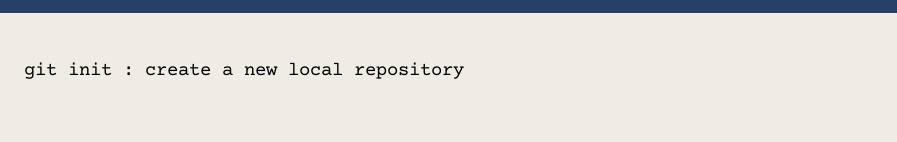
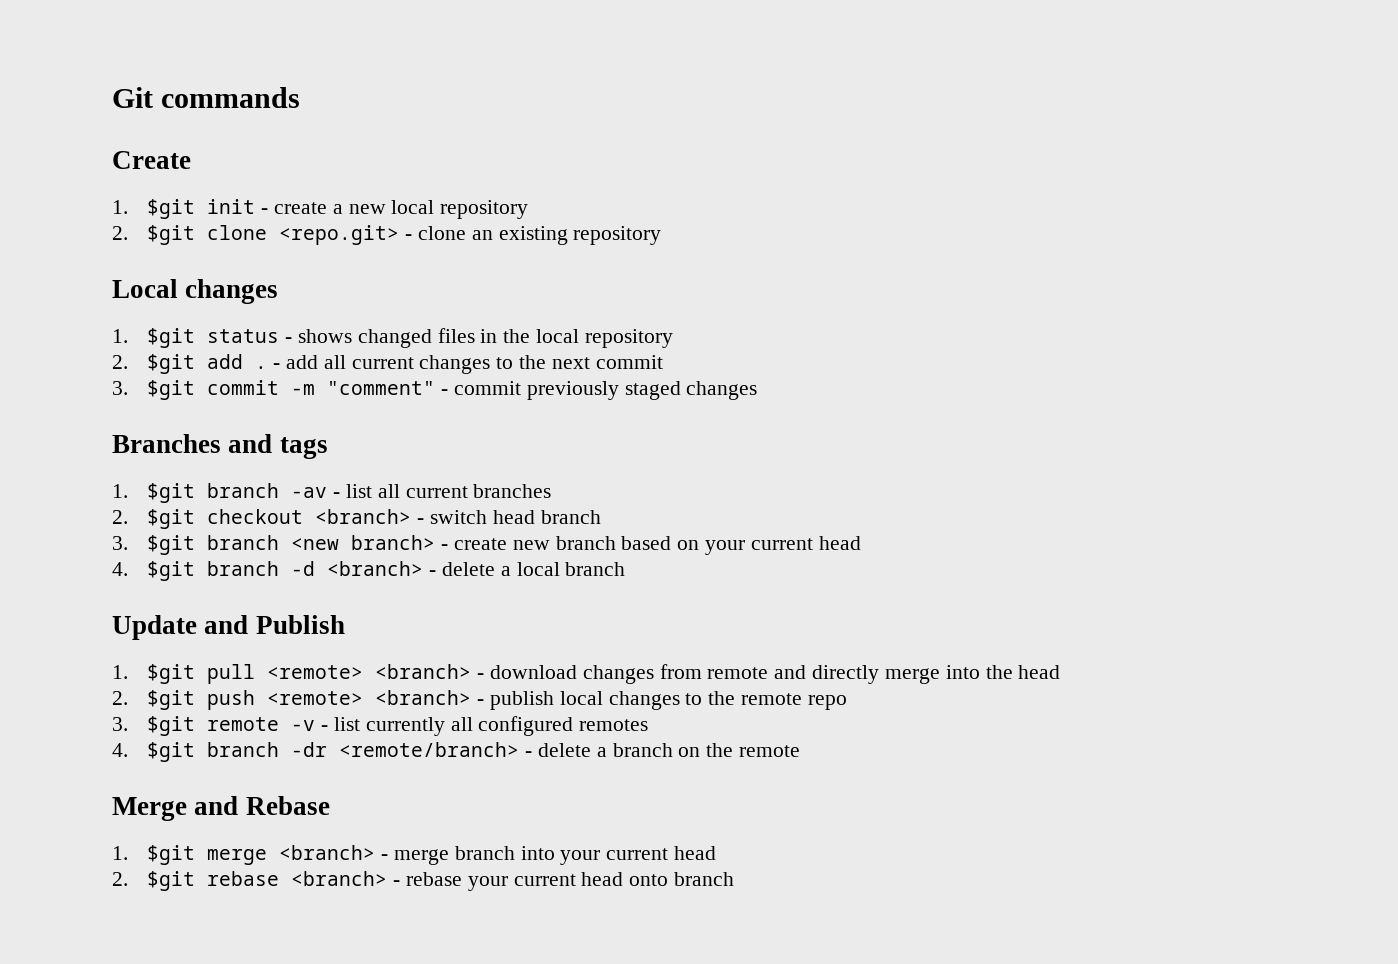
[24,62,134,79] git init : -> [112,87,301,108] [112,151,191,169] [112,199,269,219] Git commands // Create // 1. $git init -
(464, 70) none -> [112,225,662,245] [112,279,279,304] [112,328,673,348] [112,354,663,374] [112,380,758,400] [112,434,328,459] [112,483,552,503] [112,509,601,529] [112,535,861,555] [112,561,626,581] [112,615,345,640] [112,664,1061,684] [112,690,847,710] [112,716,649,736] [112,742,801,762] [112,796,330,821] [112,845,717,865] [112,871,735,891] // 2. $git clone <repo.git> - clone an existing repository // Local changes // 1. $git status - shows changed files in the local repository // 2. $git add . - add all current changes to the next commit // 3. $git commit -m "comment" - commit previously staged changes // Branches and tags // 1. $git branch -av - list all current branches // 2. $git checkout <branch> - switch head branch // 3. $git branch <new branch> - create new branch based on your current head // 4. $git branch -d <branch> - delete a local branch // Update and Publish // 1. $git pull <remote> <branch> - download changes from remote and directly merge into the head // 2. $git push <remote> <branch> - publish local changes to the remote repo // 3. $git remote -v - list currently all configured remotes // 4. $git branch -dr <remote/branch> - delete a branch on the remote // Merge and Rebase // 1. $git merge <branch> - merge branch into your current head // 2. $git rebase <branch> - rebase your current head onto branch

